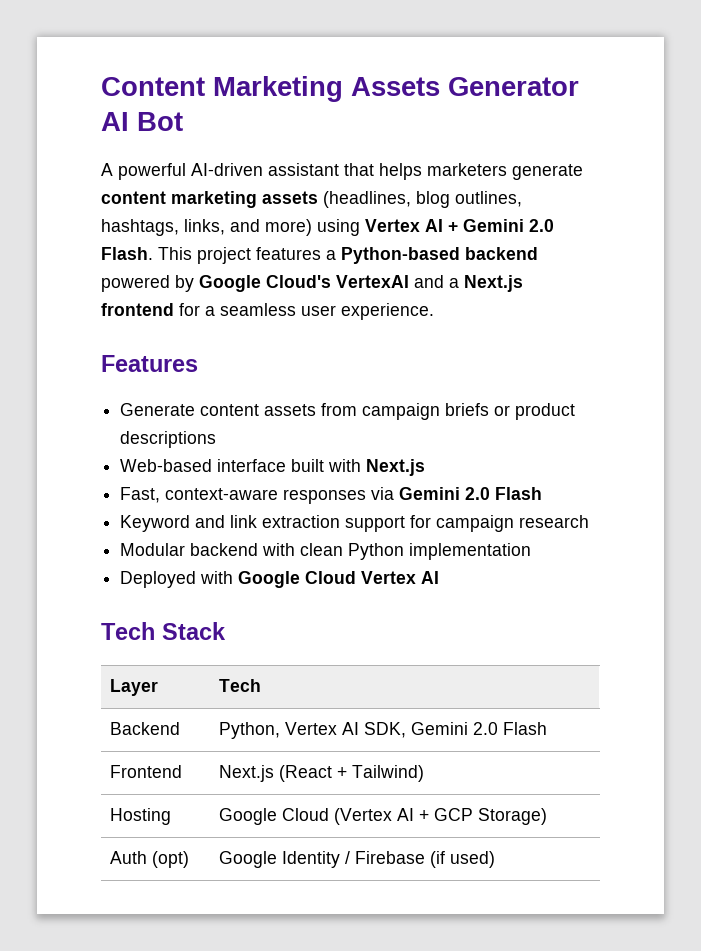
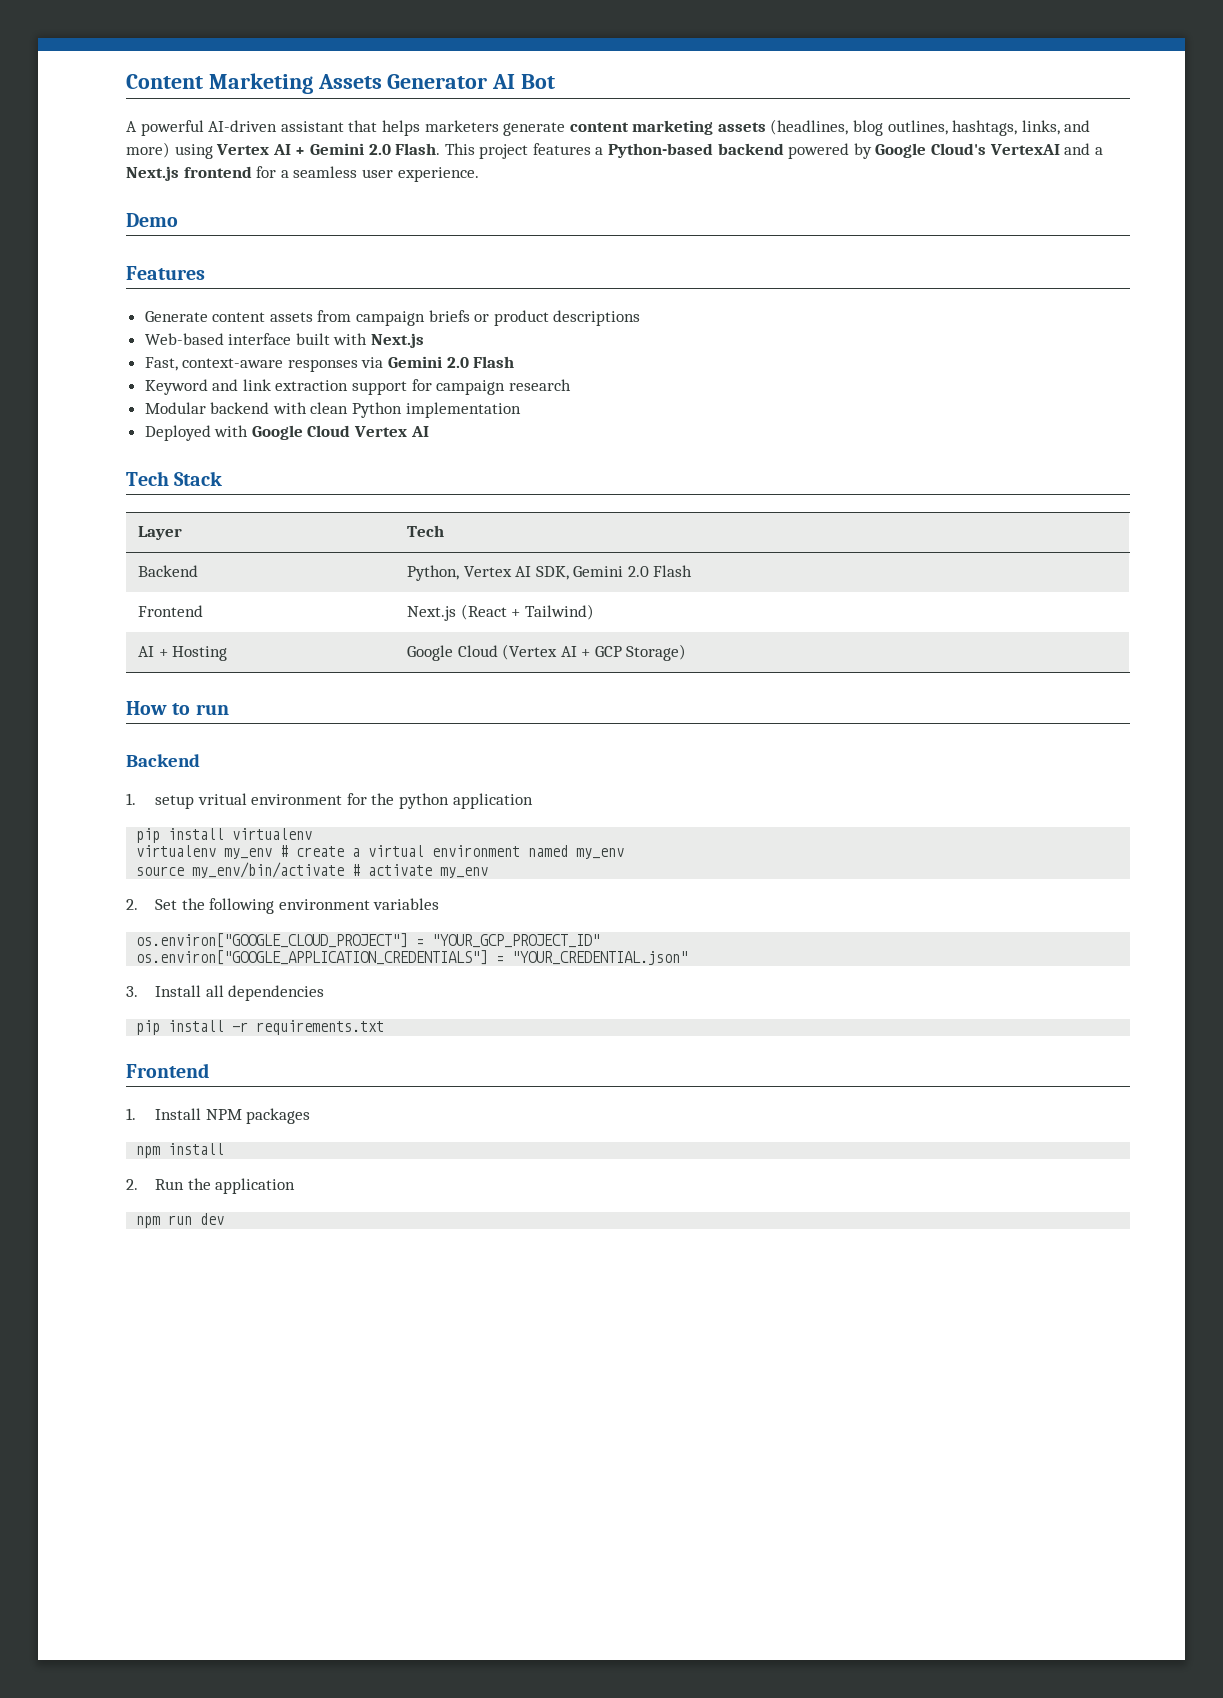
(434, 311) none -> [126,213,178,227] // Demo
(425, 773) none -> [137,646,168,657] AI +
[110,851,190,868] [219,851,496,868] // Auth (opt) | Google Identity / Firebase (if used) -> [126,701,229,715] [126,754,200,767] [126,793,533,809] [136,828,313,843] [136,845,625,859] [136,862,489,878] [126,898,440,914] [136,933,601,948] [136,950,689,965] [126,985,325,1001] [136,1020,385,1035] [126,1063,209,1078] [126,1108,311,1124] [136,1143,225,1158] [126,1178,296,1194] [136,1213,225,1228] // How to run // Backend // 1. setup vritual environment for the python application // pip install virtualenv // virtualenv my_env # create a virtual environment named my_env // source my_env/bin/activate # activate my_env // 2. Set the following environment variables // os.environ["GOOGLE_CLOUD_PROJECT"] = "YOUR_GCP_PROJECT_ID" // os.environ["GOOGLE_APPLICATION_CREDENTIALS"] = "YOUR_CREDENTIAL.json" // 3. Install all dependencies // pip install -r requirements.txt // Frontend // 1. Install NPM packages // npm install // 2. Run the application // npm run dev

